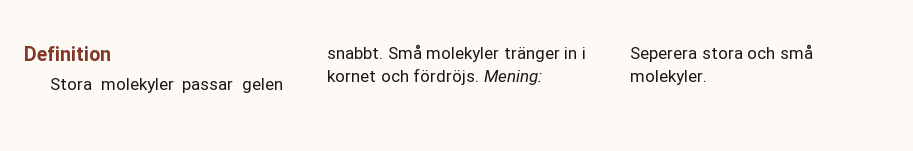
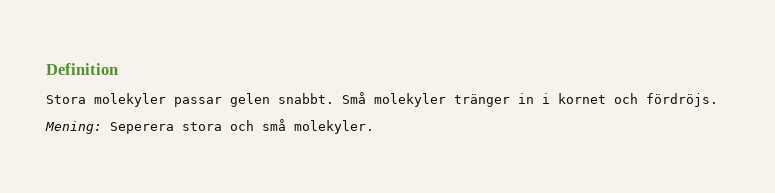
(480, 76) none -> (718, 100) //

